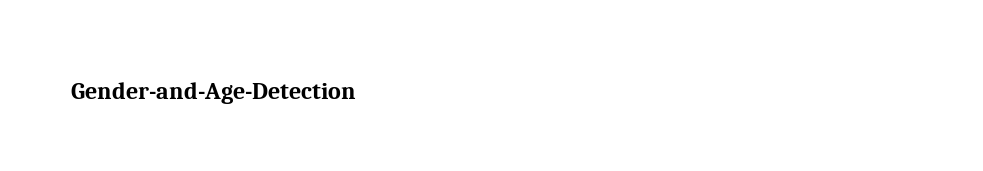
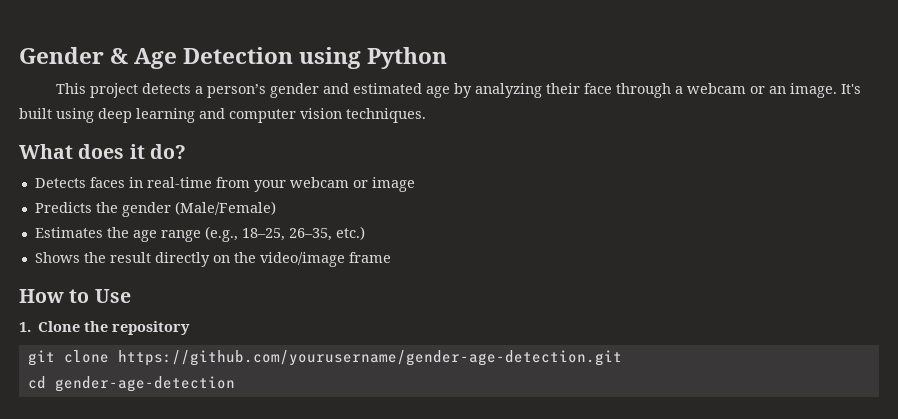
[71,82,356,104] Gender-and-Age-Detection -> [19,47,448,69] [55,83,861,98] [19,108,426,123] [19,144,186,159] [34,177,415,192] [34,201,276,217] [34,226,365,242] [34,252,391,267] [19,289,131,303] [19,321,191,335] [27,350,622,366] [27,376,235,392] Gender & Age Detection using Python // This project detects a person’s gender and estimated age by analyzing their face through a webcam or an image. It's built using deep learning and computer vision techniques. // What does it do? // Detects faces in real-time from your webcam or image // Predicts the gender (Male/Female) // Estimates the age range (e.g., 18–25, 26–35, etc.) // Shows the result directly on the video/image frame // How to Use // 1. Clone the repository // git clone https://github.com/yourusername/gender-age-detection.git // cd gender-age-detection

